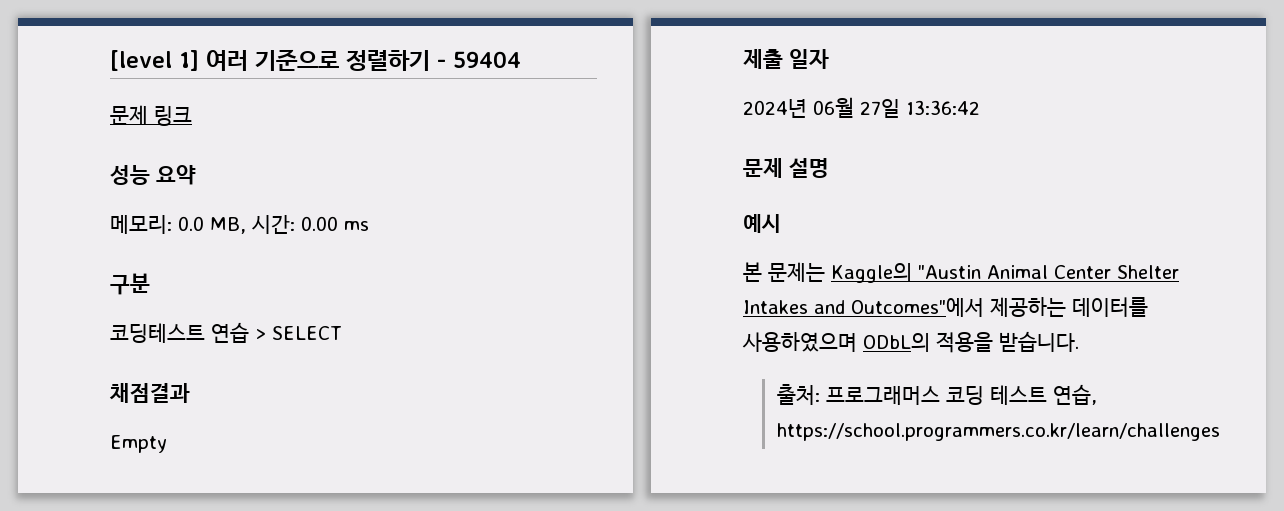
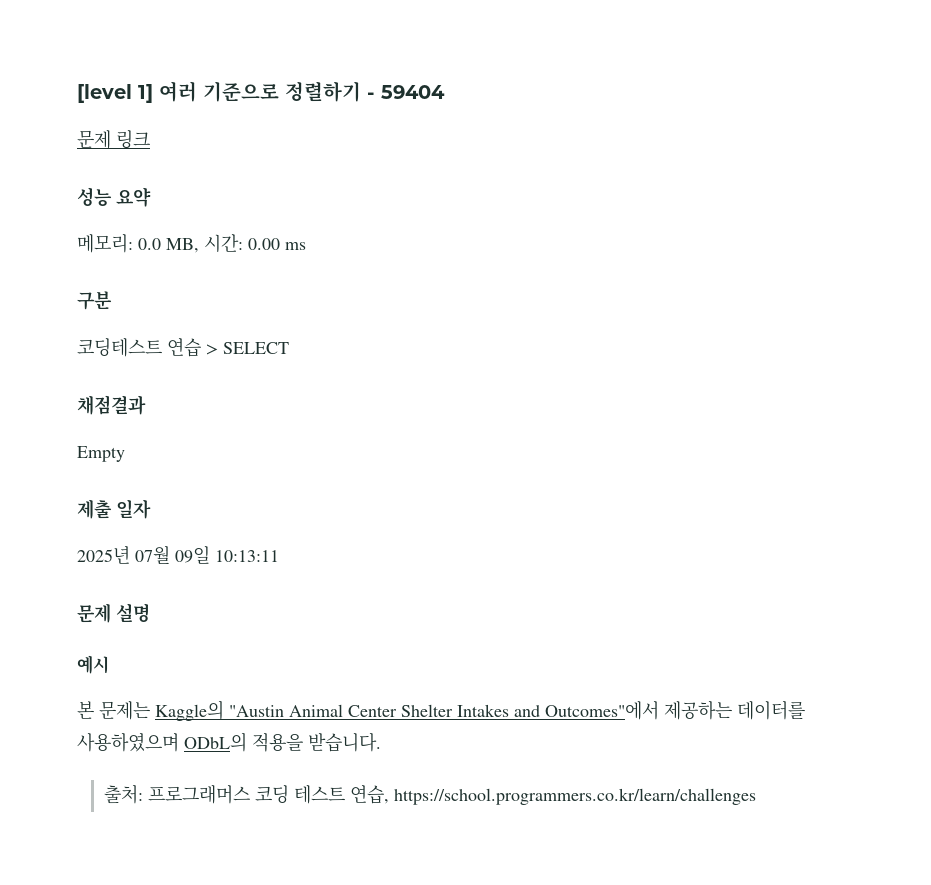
[743,97,980,118] 2024년 06월 27일 13:36:42 -> [77,545,279,564] 2025년 07월 09일 10:13:11

